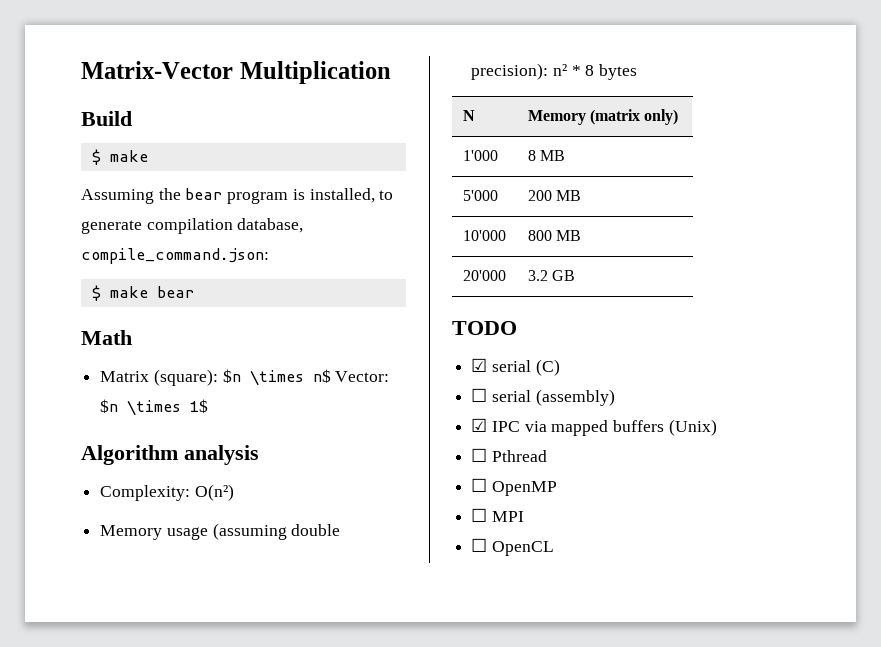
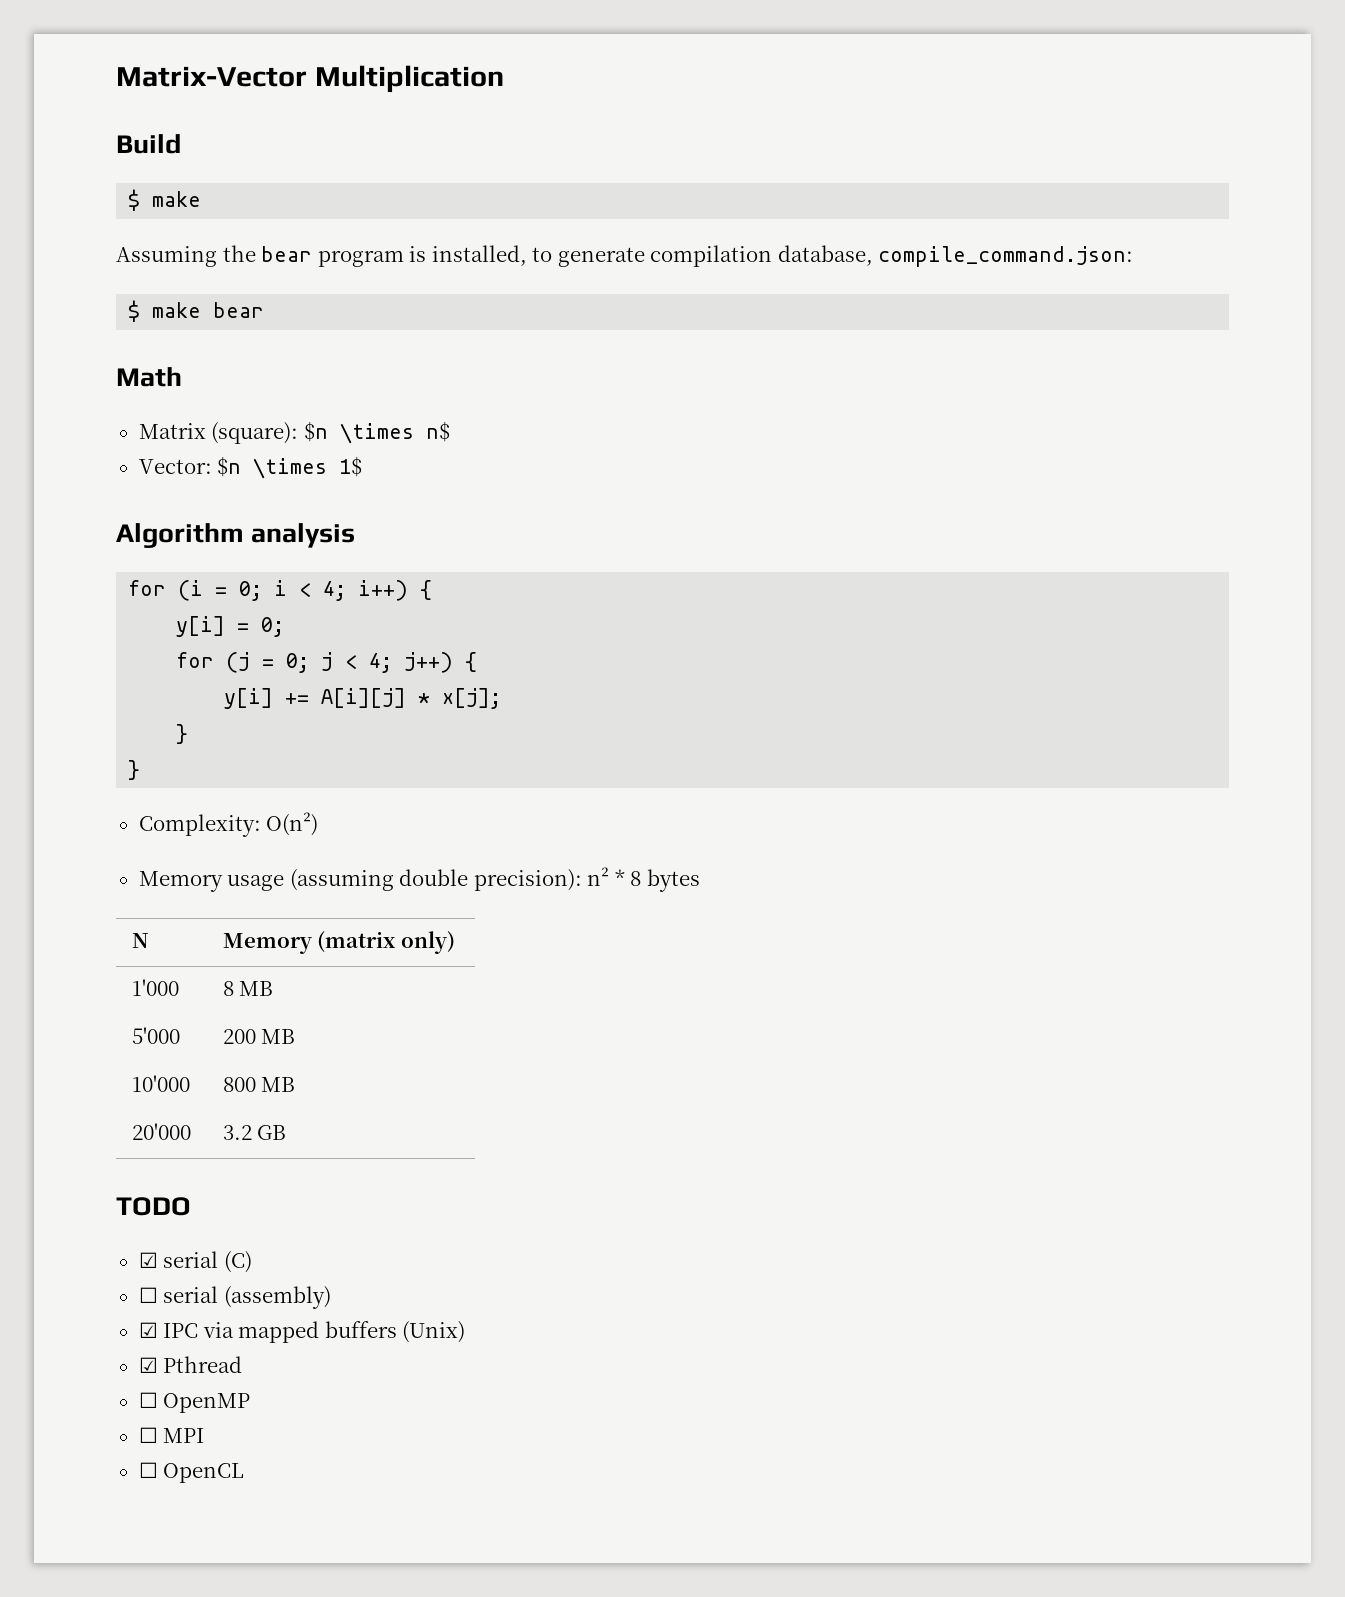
(331, 376) none -> (450, 431) //
(259, 455) none -> [128,580,433,601] [176,616,285,637] [176,652,478,673] [224,688,502,709] [176,724,189,744] [128,760,141,780] // for (i = 0; i < 4; i++) { // y[i] = 0; // for (j = 0; j < 4; j++) { // y[i] += A[i][j] * x[j]; // } // }
[471,448,488,462] ☐ -> [138,1357,158,1373] ☑

